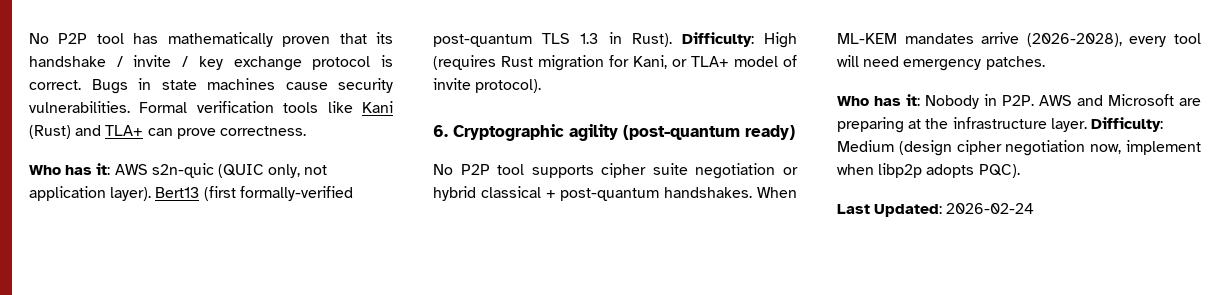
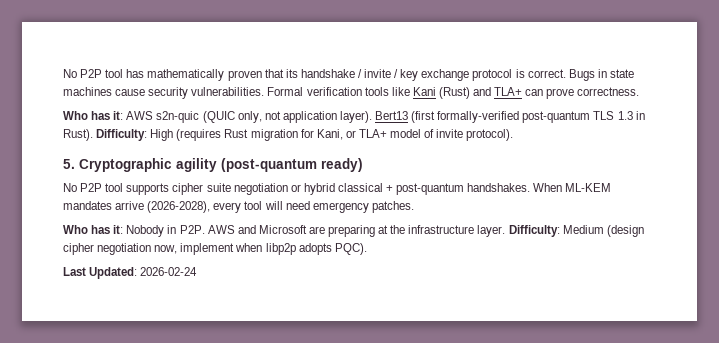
[433,125,448,137] 6. -> [63,159,75,169] 5.

